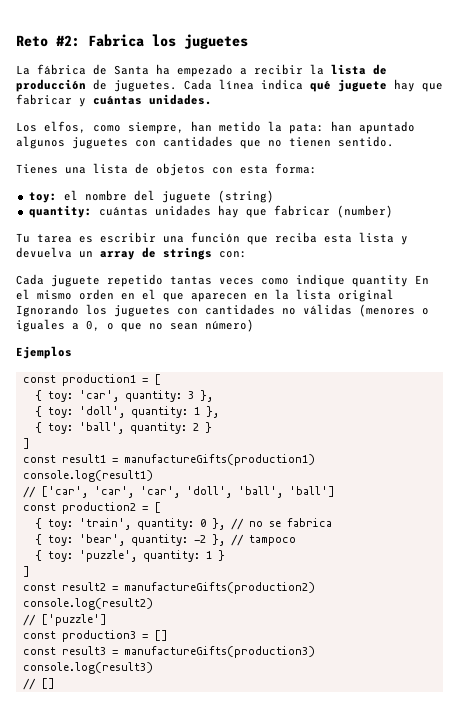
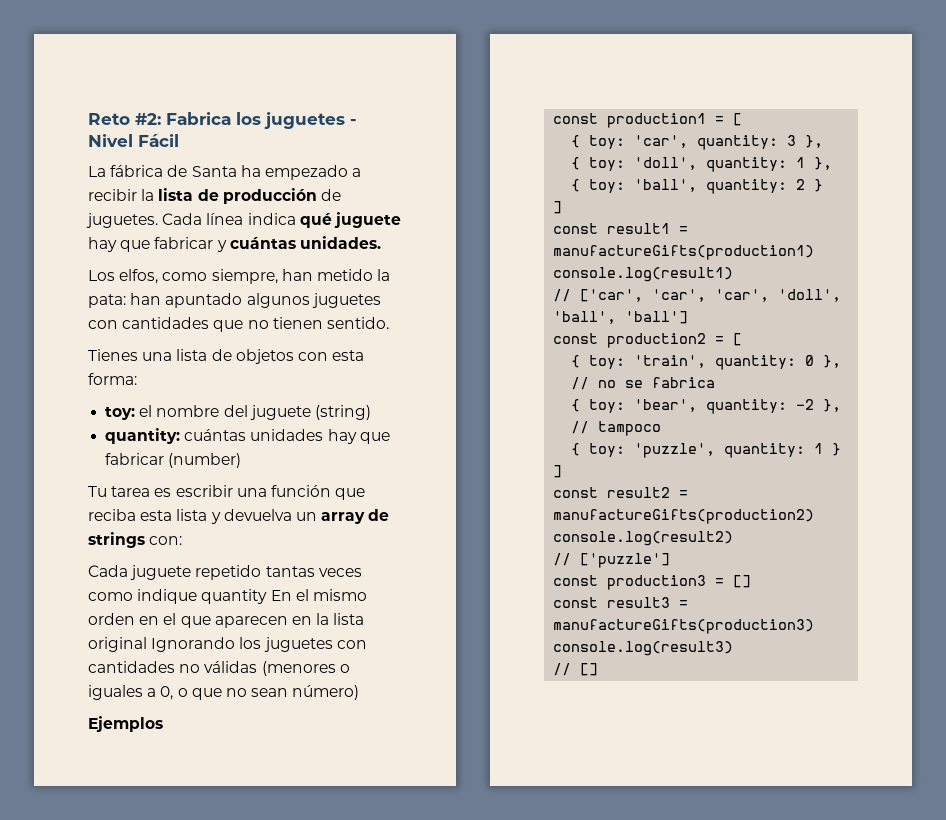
(248, 41) none -> [350,119,357,125] [88,134,179,147] - Nivel Fácil

